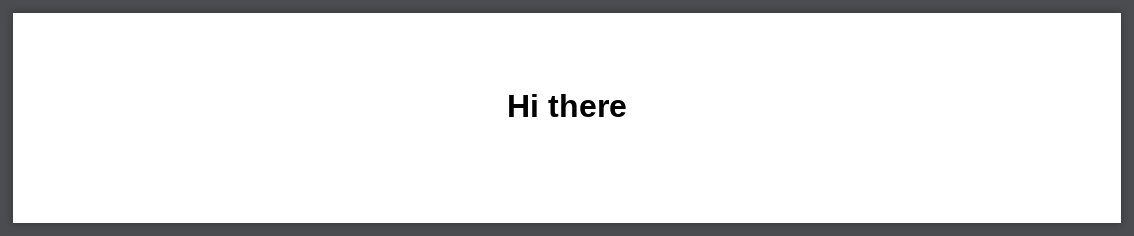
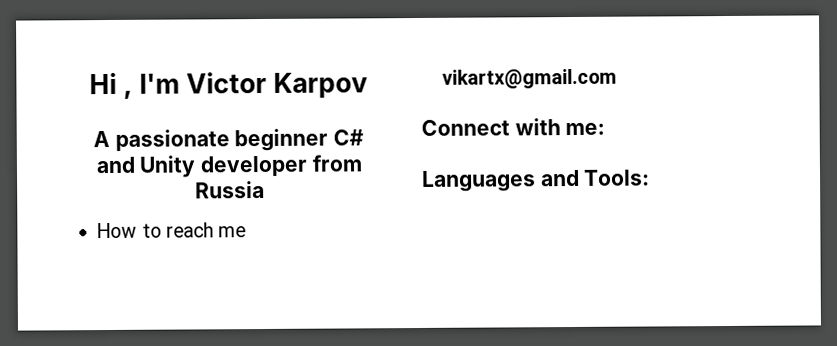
[548,94,627,117] there -> [122,71,369,100] [92,128,365,152] [95,154,362,178] [194,180,265,199] [96,222,247,239] [442,68,618,89] [421,118,606,136] [421,169,651,192] , I'm Victor Karpov // A passionate beginner C# and Unity developer from Russia // How to reach me vikartx@gmail.com // Connect with me: // Languages and Tools:

